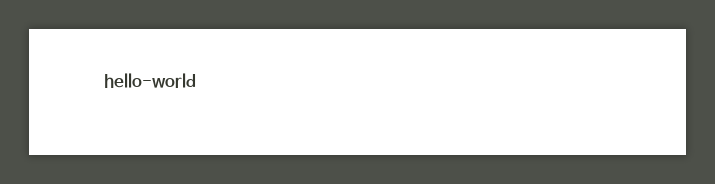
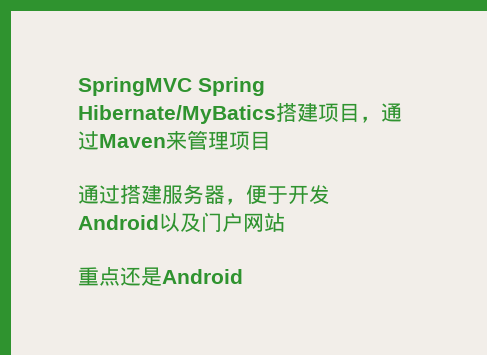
[104,73,196,88] hello-world -> [78,77,265,96] [78,103,402,124] [78,130,271,150] [78,184,330,205] [78,212,285,232] [78,267,243,286] SpringMVC Spring Hibernate/MyBatics搭建项目，通过Maven来管理项目 // 通过搭建服务器，便于开发Android以及门户网站 // 重点还是Android

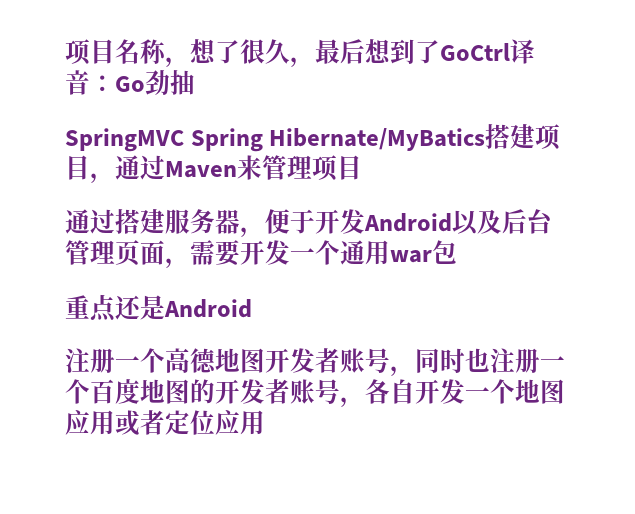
(78, 86) none -> [65,39,535,67] [65,70,195,95] 项目名称，想了很久，最后想到了GoCtrl译音：Go劲抽 //
[201,212,285,232] [78,267,243,286] 门户网站 // 重点还是Android -> [502,209,553,234] [65,240,457,268] [65,294,252,322] [65,348,565,376] [65,379,565,407] [65,410,265,436] 后台管理页面，需要开发一个通用war包 // 重点还是Android // 注册一个高德地图开发者账号，同时也注册一个百度地图的开发者账号，各自开发一个地图应用或者定位应用

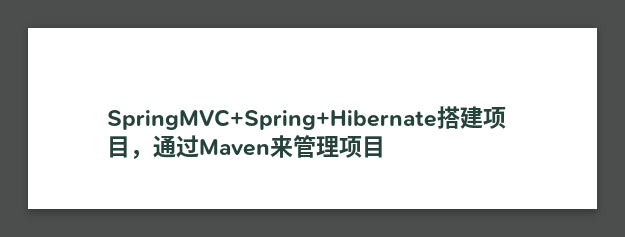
[65,39,535,67] [65,70,195,95] [65,128,486,152] 项目名称，想了很久，最后想到了GoCtrl译音：Go劲抽 // SpringMVC Spring Hibernate/MyBatics -> [107,109,437,130] SpringMVC+Spring+Hibernate
[65,209,553,237] [65,240,457,268] [65,294,252,322] [65,348,565,376] [65,379,565,407] [65,410,265,436] // 通过搭建服务器，便于开发Android以及后台管理页面，需要开发一个通用war包 // 重点还是Android // 注册一个高德地图开发者账号，同时也注册一个百度地图的开发者账号，各自开发一个地图应用或者定位应用 -> (385, 147) none

